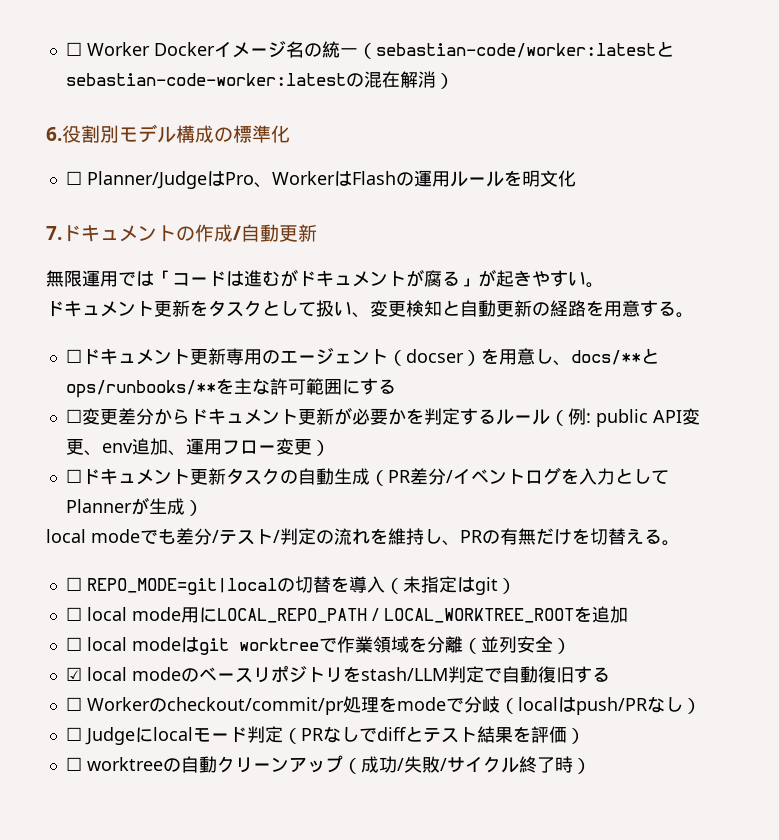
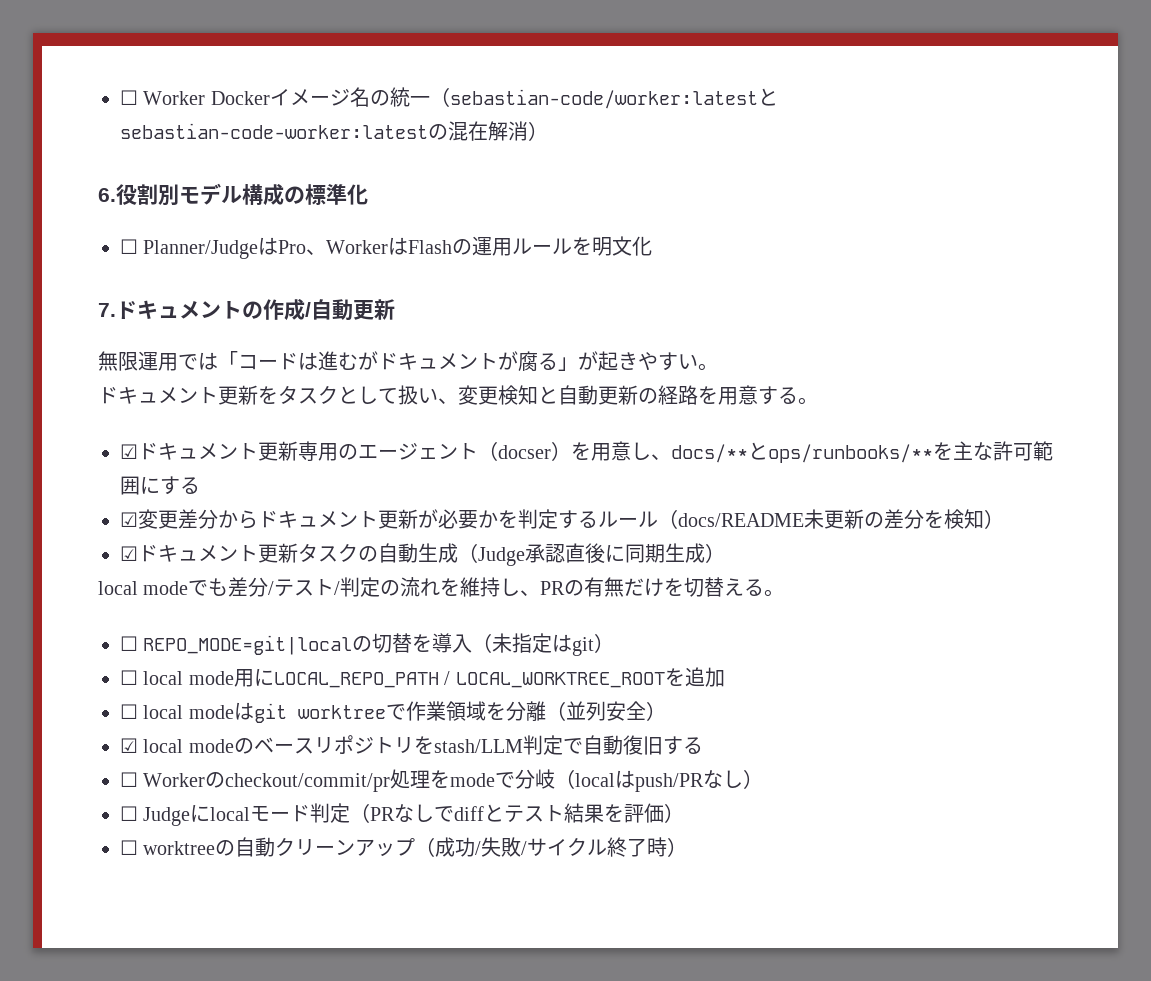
[65,349,82,363] ☐ -> [120,444,138,459] ☑
[65,409,82,423] ☐ -> [120,512,138,527] ☑
[567,408,700,427] [65,438,330,456] [65,469,82,483] 例: public API変更、env追加、運用フロー変更） // ☐ -> [678,509,1004,529] [120,546,138,561] docs/README未更新の差分を検知） // ☑
[387,467,669,485] [65,497,149,515] PR差分/イベントログを入力としてPlannerが -> [478,543,665,566] Judge承認直後に同期

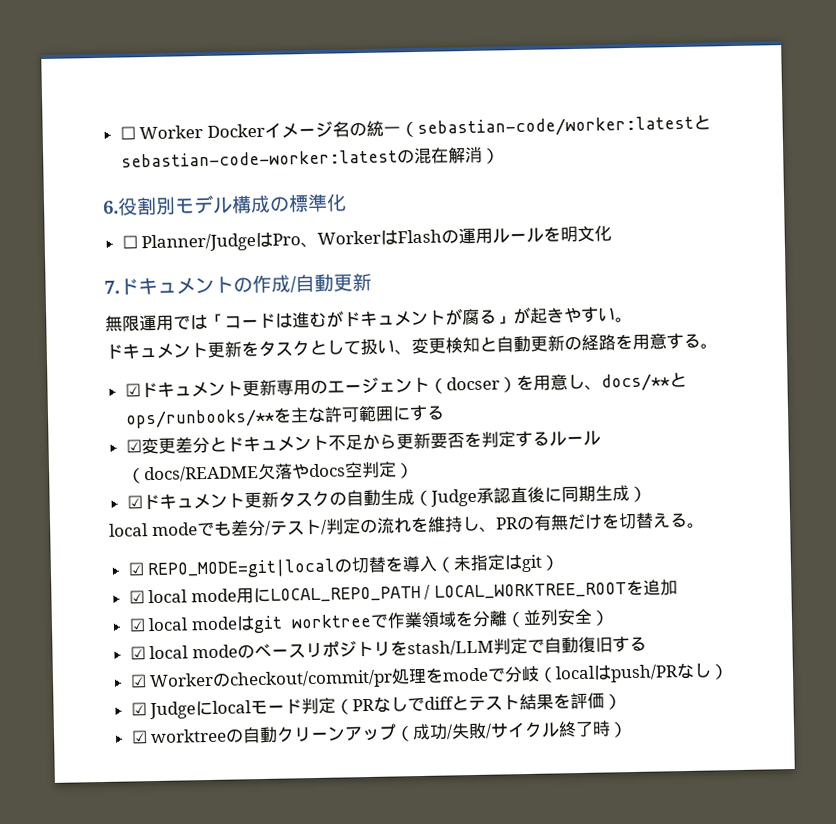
[218,509,498,529] からドキュメント更新が必要か -> [208,432,465,453] とドキュメント不足から更新要否
[804,509,984,529] 未更新の差分を検知 -> [256,461,397,481] 欠落やdocs空判定
[120,636,138,651] ☐ -> [127,562,145,576] ☑
[120,670,138,685] ☐ -> [128,590,145,604] ☑
[120,704,138,719] ☐ -> [128,618,146,632] ☑
[120,772,138,787] ☐ -> [129,674,147,688] ☑
[120,806,138,821] ☐ -> [130,702,147,716] ☑
[120,840,138,855] ☐ -> [130,730,148,744] ☑

